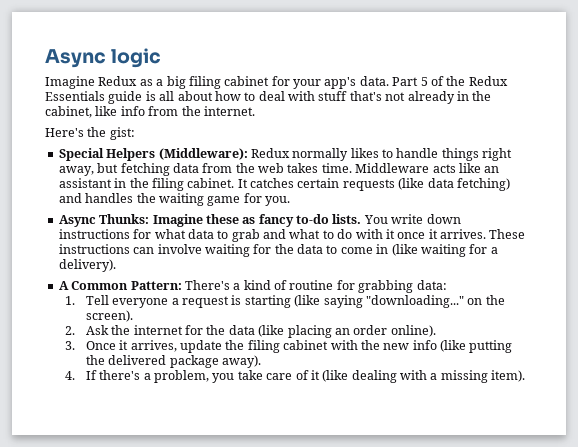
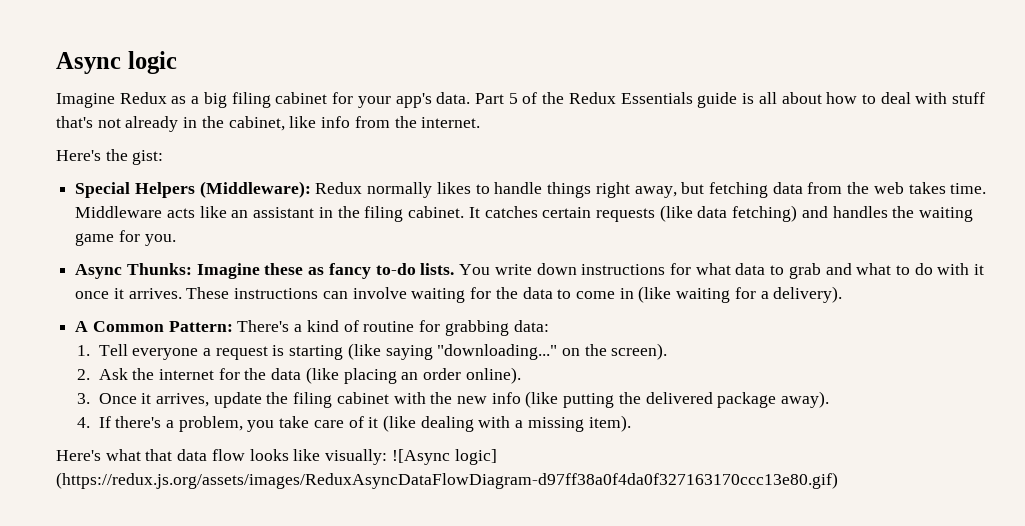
(526, 376) none -> [56,449,497,465] [56,472,838,489] // Here's what that data flow looks like visually: ![Async logic] (https://redux.js.org/assets/images/ReduxAsyncDataFlowDiagram-d97ff38a0f4da0f327163170ccc13e80.gif)

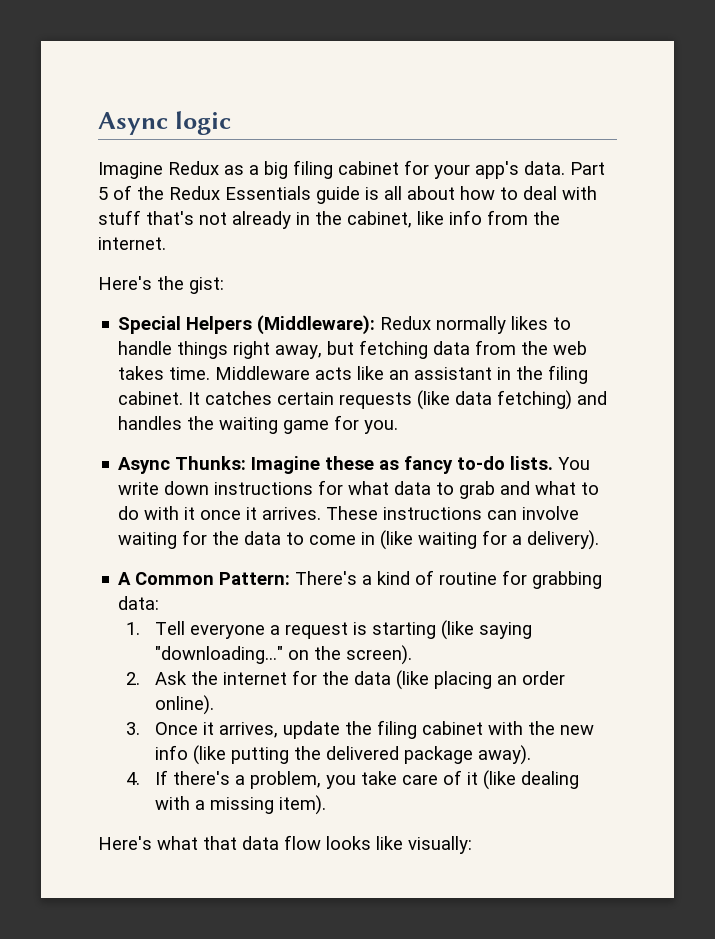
[391,449,497,465] [56,472,838,489] ![Async logic] (https://redux.js.org/assets/images/ReduxAsyncDataFlowDiagram-d97ff38a0f4da0f327163170ccc13e80.gif) -> (472, 845) none

